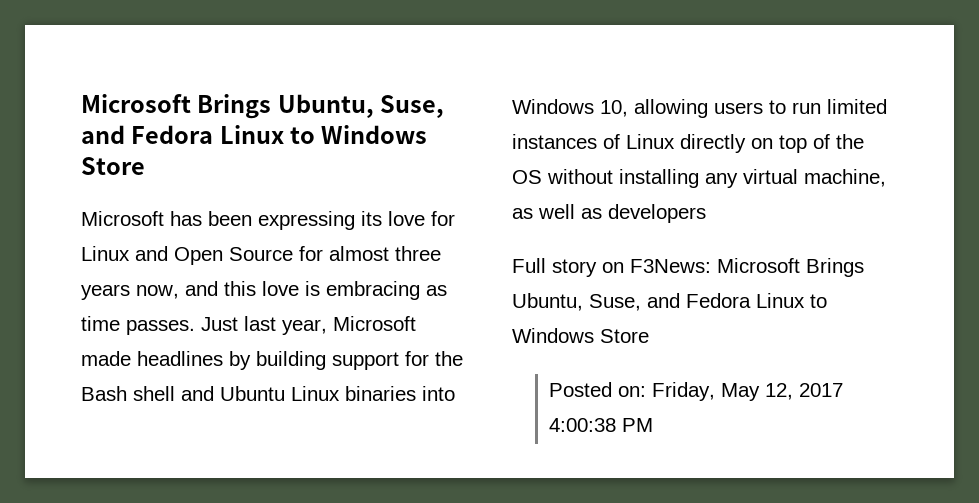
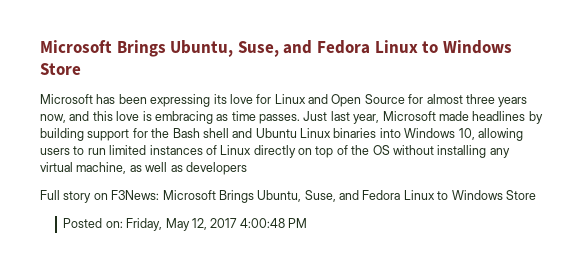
[549,418,617,432] 4:00:38 -> [239,218,285,228] 4:00:48

